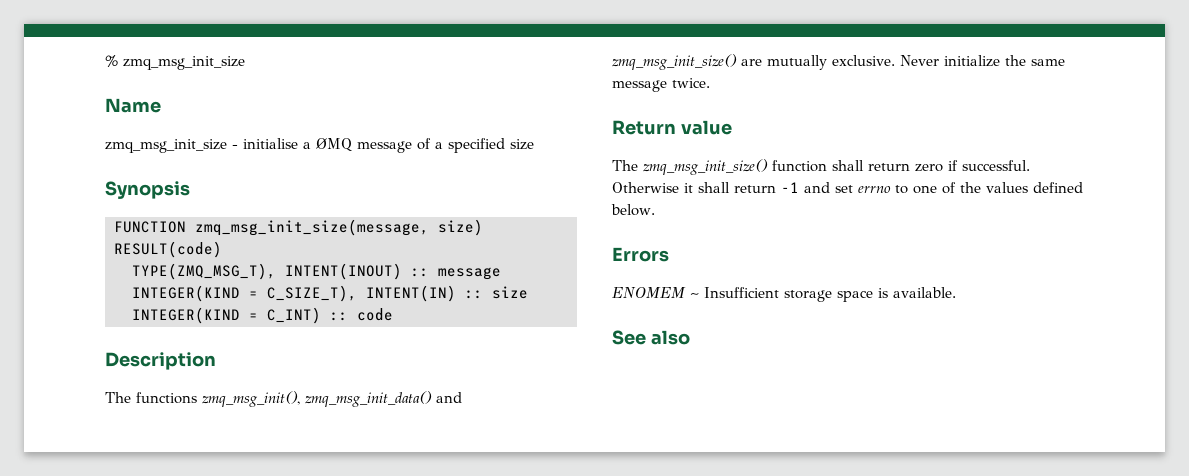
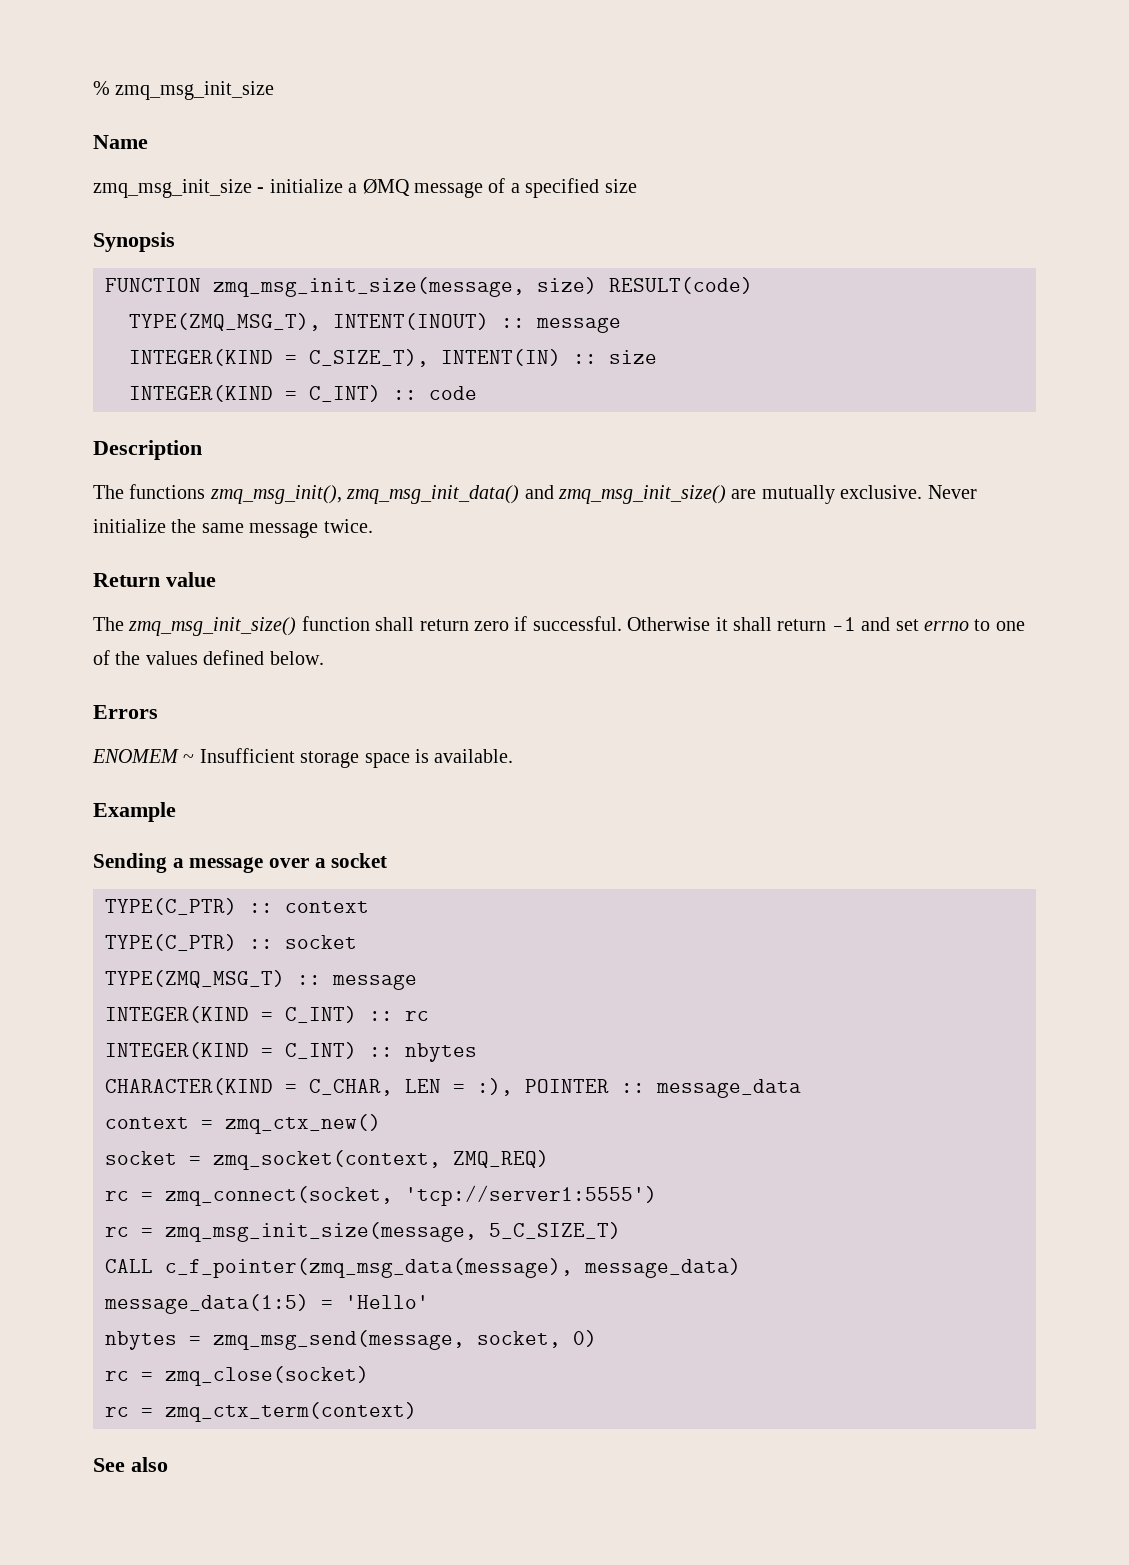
[243,138,298,149] initialise -> [269,179,343,193] initialize
(956, 292) none -> [93,802,176,822] [93,853,388,873] [105,898,369,915] [105,934,357,951] [105,970,417,990] [105,1006,429,1023] [105,1042,477,1062] [105,1078,801,1098] [105,1114,381,1134] [105,1150,549,1170] [105,1185,657,1206] [105,1222,621,1242] [105,1258,741,1278] [104,1294,429,1314] [105,1330,597,1350] [105,1366,369,1386] [105,1402,417,1422] // Example // Sending a message over a socket // TYPE(C_PTR) :: context // TYPE(C_PTR) :: socket // TYPE(ZMQ_MSG_T) :: message // INTEGER(KIND = C_INT) :: rc // INTEGER(KIND = C_INT) :: nbytes // CHARACTER(KIND = C_CHAR, LEN = :), POINTER :: message_data // context = zmq_ctx_new() // socket = zmq_socket(context, ZMQ_REQ) // rc = zmq_connect(socket, 'tcp://server1:5555') // rc = zmq_msg_init_size(message, 5_C_SIZE_T) // CALL c_f_pointer(zmq_msg_data(message), message_data) // message_data(1:5) = 'Hello' // nbytes = zmq_msg_send(message, socket, 0) // rc = zmq_close(socket) // rc = zmq_ctx_term(context)

